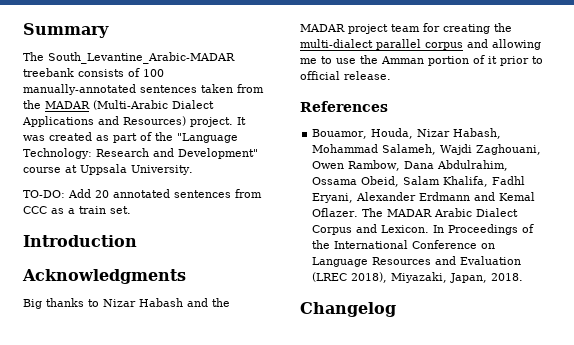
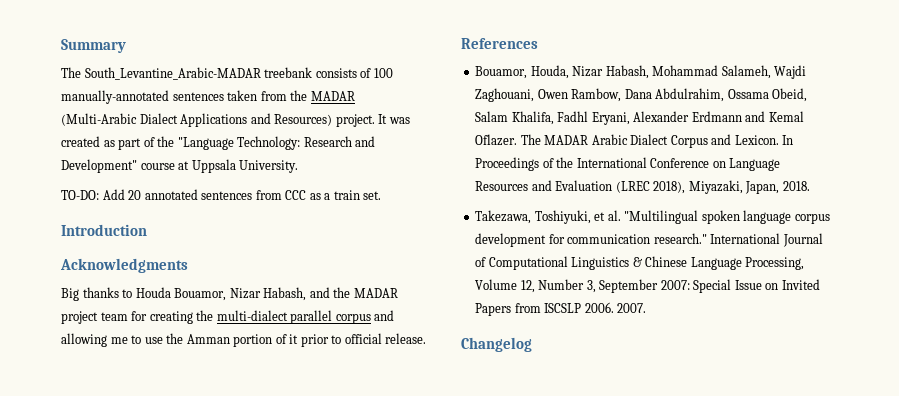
[103,298,183,307] Nizar Habash -> [135,287,307,301] Houda Bouamor, Nizar Habash,
(524, 277) none -> [475,210,830,224] [475,233,823,247] [475,256,805,270] [475,279,820,293] [475,302,647,316] // Takezawa, Toshiyuki, et al. "Multilingual spoken language corpus development for communication research." International Journal of Computational Linguistics & Chinese Language Processing, Volume 12, Number 3, September 2007: Special Issue on Invited Papers from ISCSLP 2006. 2007.

